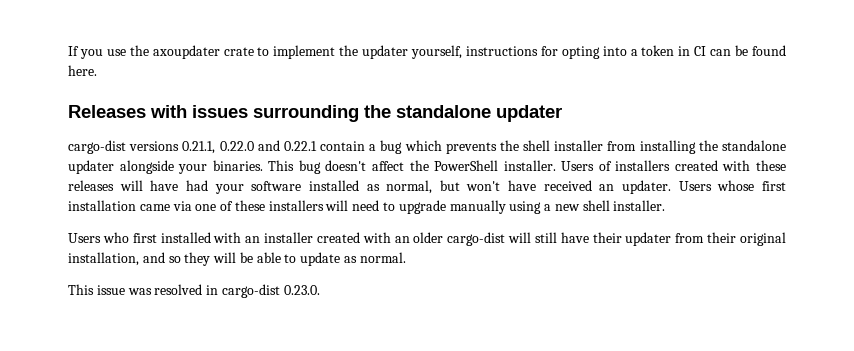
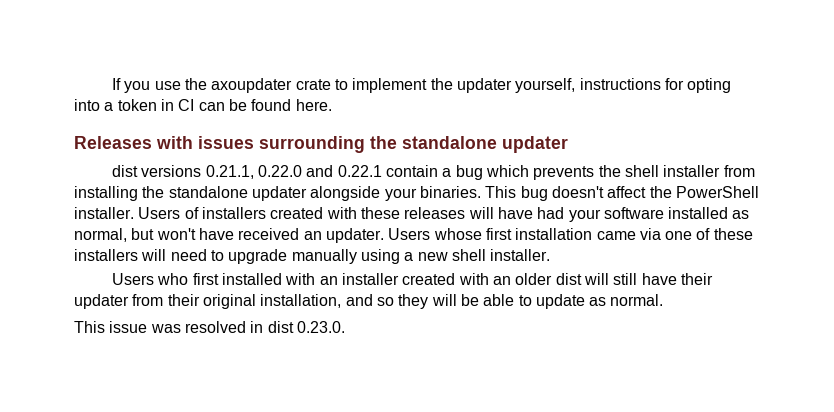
[68,140,126,154] cargo-dist -> [112,165,139,177] dist
[447,232,506,246] cargo-dist -> [555,273,582,285] dist
[221,284,280,298] cargo-dist -> [267,321,294,333] dist

